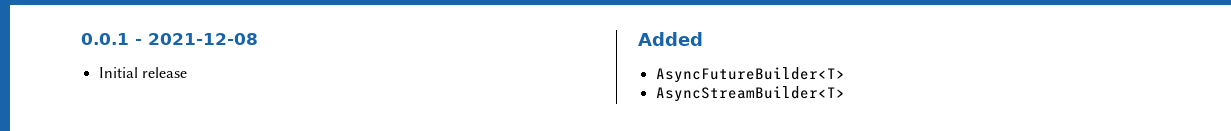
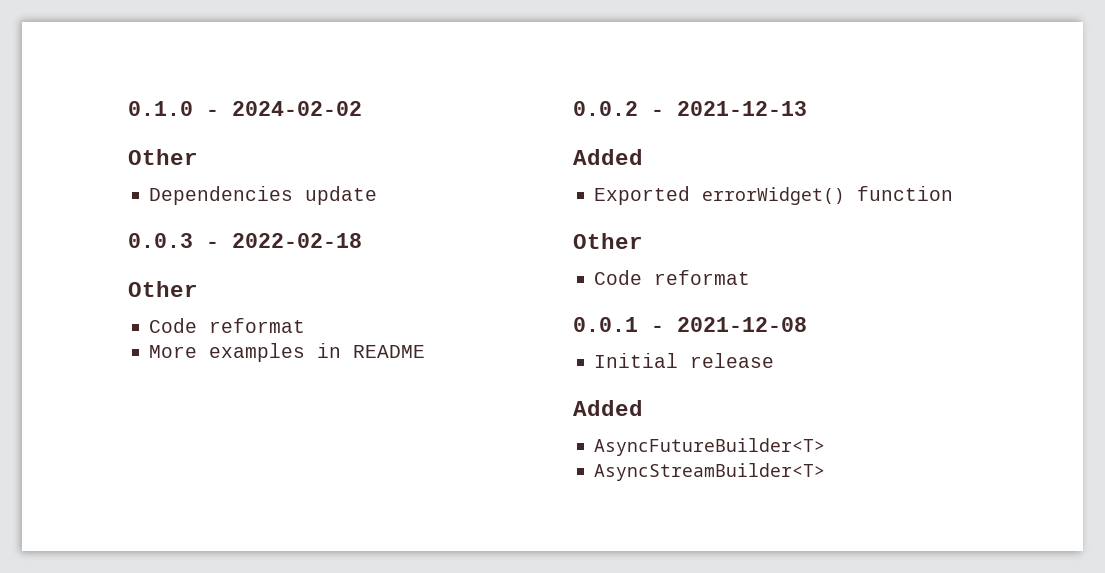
(81, 39) none -> [128,101,362,116] [128,149,198,165] [149,186,378,205] [128,233,362,248] [128,281,198,297] [149,318,306,333] [149,343,426,362] [573,101,807,116] [573,149,643,165] [594,186,954,205] [573,233,643,249] [594,270,751,285] 0.1.0 - 2024-02-02 // Other // Dependencies update // 0.0.3 - 2022-02-18 // Other // Code reformat // More examples in README // 0.0.2 - 2021-12-13 // Added // Exported errorWidget() function // Other // Code reformat //

